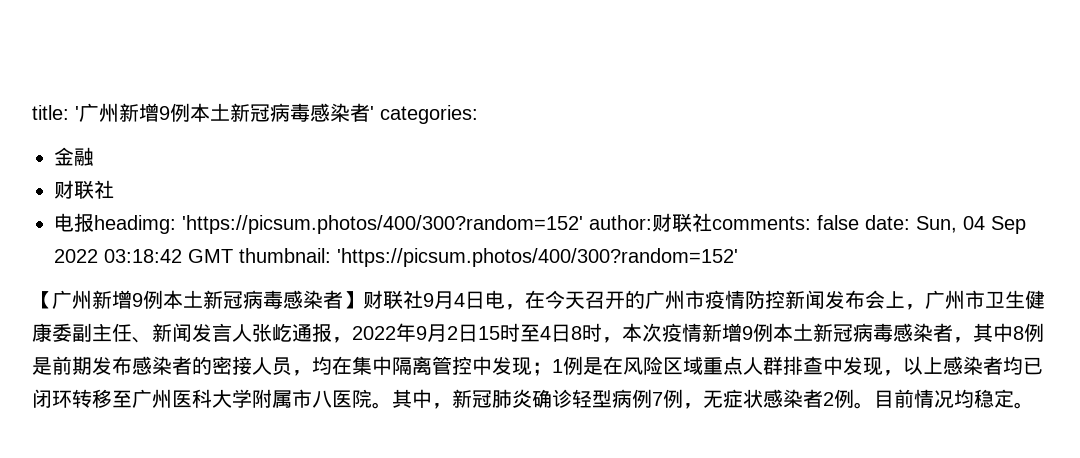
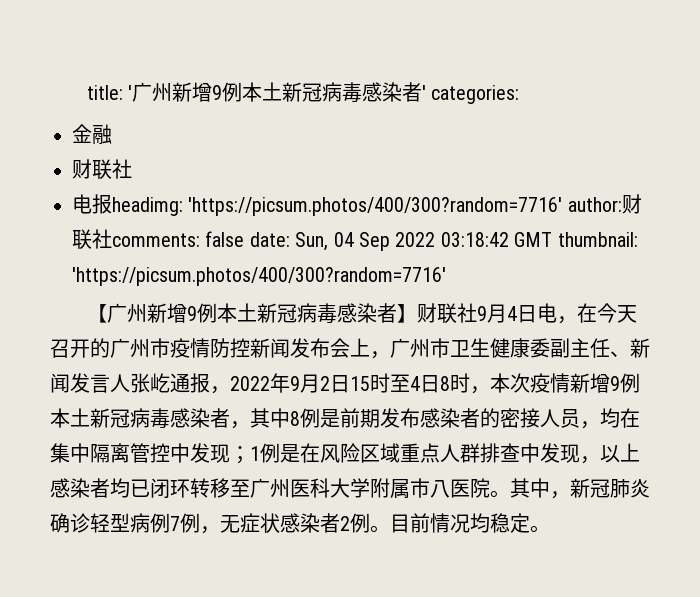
[182,215,583,234] 'https://picsum.photos/400/300?random=152' -> [188,197,563,216] 'https://picsum.photos/400/300?random=7716'
[337,248,738,267] 'https://picsum.photos/400/300?random=152' -> [72,267,446,286] 'https://picsum.photos/400/300?random=7716'

